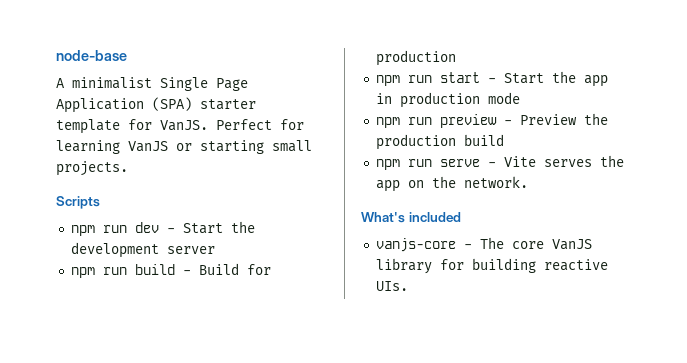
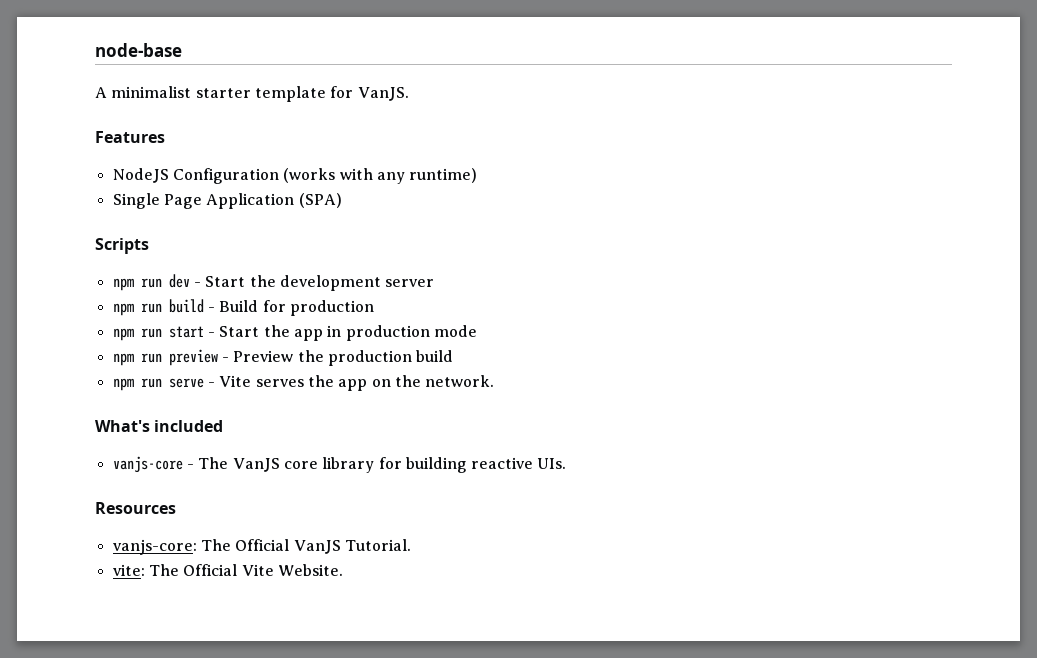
[160,77,248,91] [56,97,256,113] [56,119,304,134] [56,140,312,154] [56,161,128,176] Single Page Application (SPA) starter template for VanJS. Perfect for learning VanJS or starting small projects. -> [195,86,409,102] [95,131,165,143] [112,168,478,184] [112,193,342,209] starter template for VanJS. // Features // NodeJS Configuration (works with any runtime) // Single Page Application (SPA)
[511,239,592,250] core VanJS -> [232,458,318,472] VanJS core
(408, 286) none -> [95,502,176,514] [112,539,411,555] [112,564,343,576] // Resources // vanjs-core: The Official VanJS Tutorial. // vite: The Official Vite Website.

